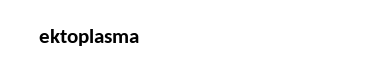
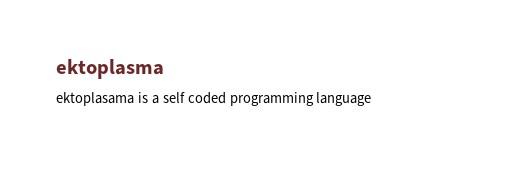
(139, 37) none -> [56,92,372,106] // ektoplasama is a self coded programming language

